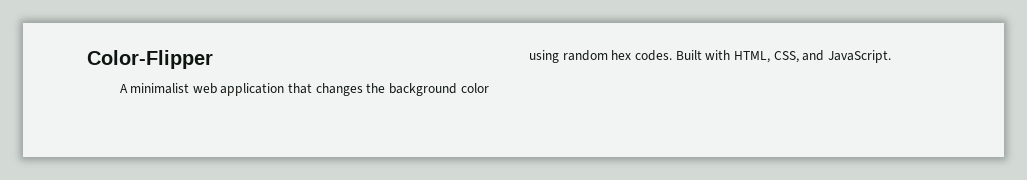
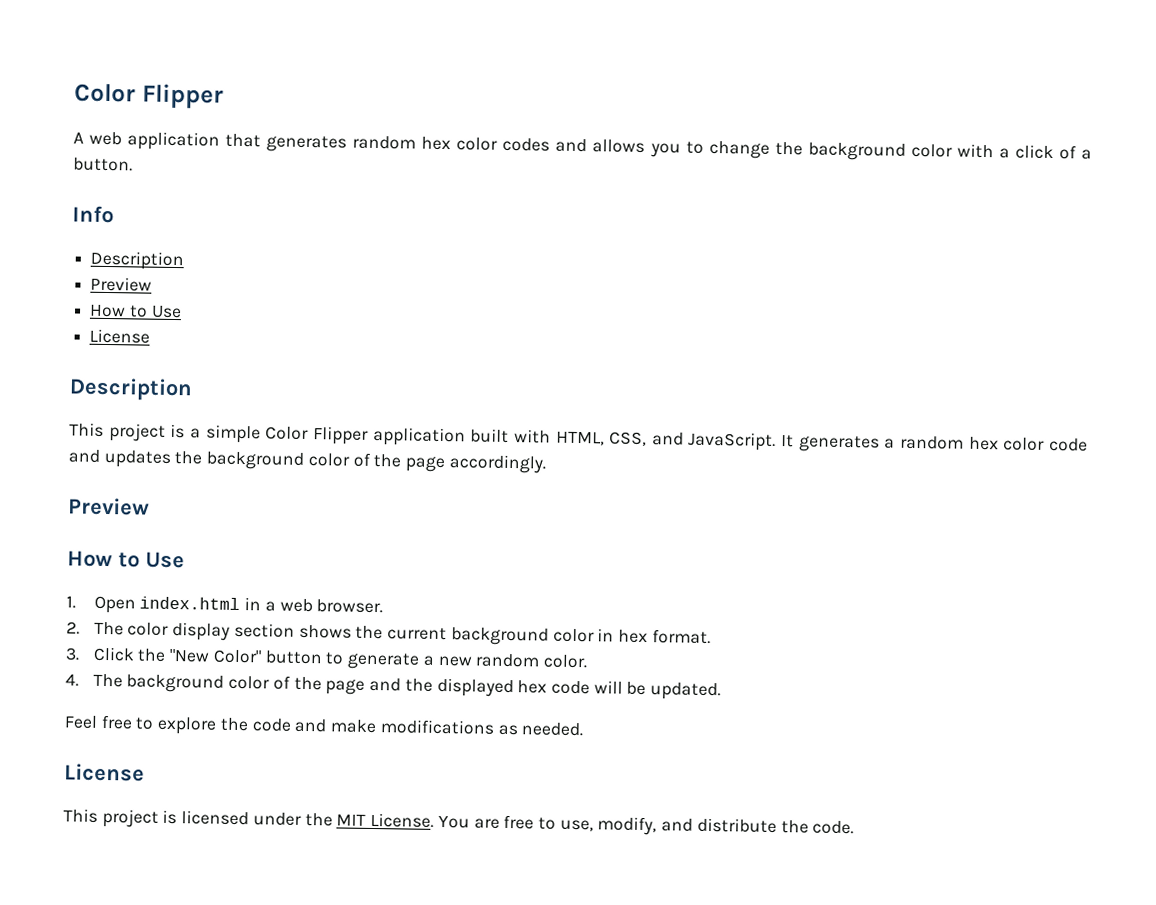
[87,50,213,69] Color-Flipper -> [74,83,224,109] Color Flipper
[130,83,190,94] minimalist -> (84, 138) none
[315,83,489,96] [529,50,702,63] changes the background color using random hex codes. Built -> [266,135,1092,161] [73,157,133,172] [72,205,114,224] [90,250,185,271] [90,276,153,292] [89,304,182,319] [89,328,151,344] [69,377,193,402] [69,422,510,447] generates random hex color codes and allows you to change the background color with a click of a button. // Info // Description // Preview // How to Use // License // Description // This project is a simple Color Flipper application built
(891, 56) none -> [781,435,1088,453] [68,449,546,474] [68,497,150,516] [67,550,185,569] [66,595,384,614] [66,621,711,646] [65,646,588,670] [65,673,722,701] [64,714,584,737] [64,763,145,782] [63,808,855,836] It generates a random hex color code and updates the background color of the page accordingly. // Preview // How to Use // 1. Open index.html in a web browser. // 2. The color display section shows the current background color in hex format. // 3. Click the "New Color" button to generate a new random color. // 4. The background color of the page and the displayed hex code will be updated. // Feel free to explore the code and make modifications as needed. // License // This project is licensed under the MIT License. You are free to use, modify, and distribute the code.

